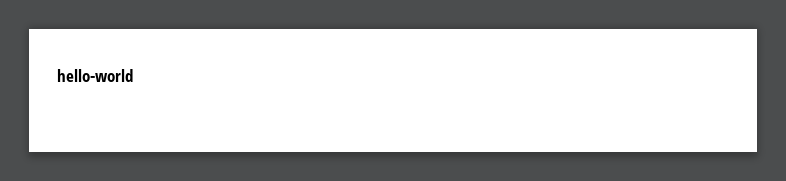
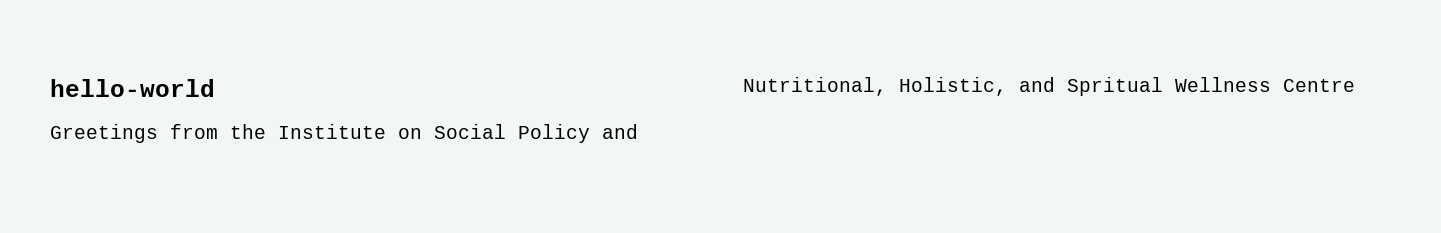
(133, 75) none -> [50,124,638,143] [743,77,1355,96] // Greetings from the Institute on Social Policy and Nutritional, Holistic, and Spritual Wellness Centre

